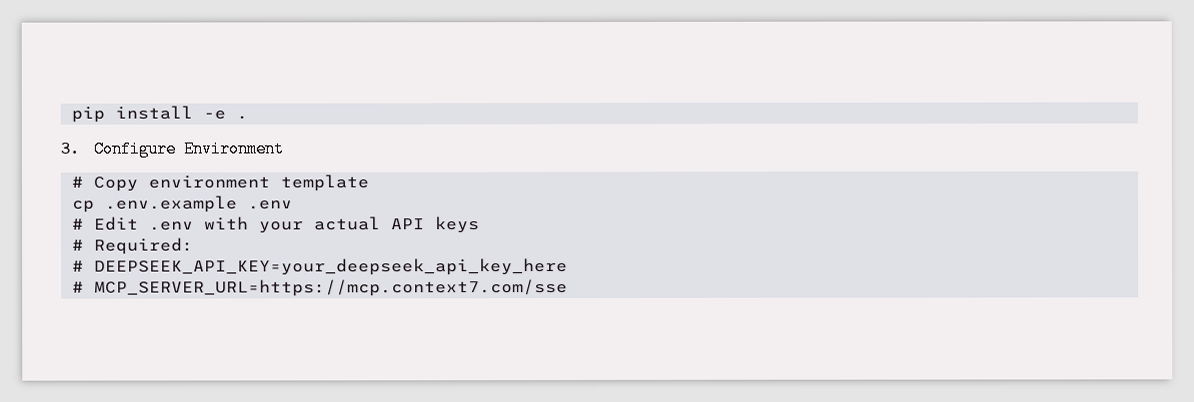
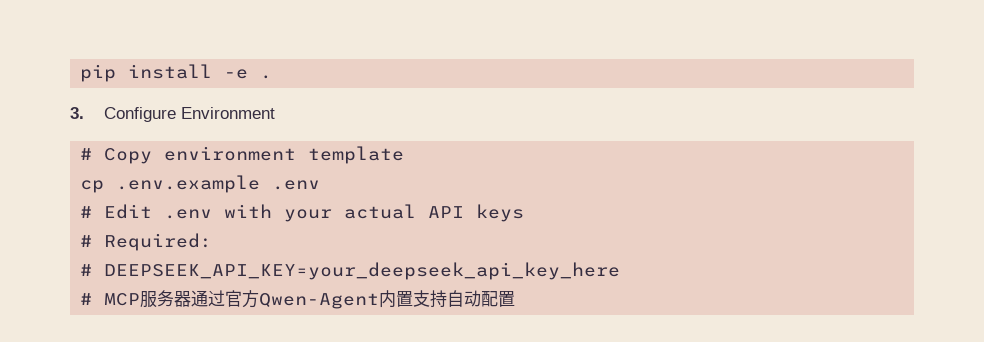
[93,279,568,297] MCP_SERVER_URL=https://mcp.context7.com/sse -> [104,290,516,309] MCP服务器通过官方Qwen-Agent内置支持自动配置

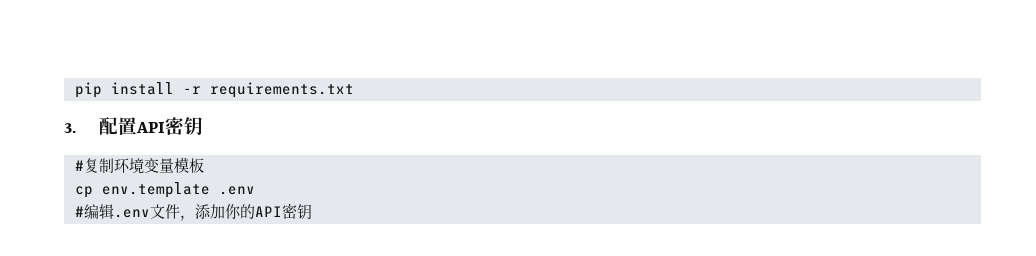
[224,69,273,79] -e . -> [183,82,355,98] -r requirements.txt
[103,107,275,122] [80,146,405,164] Configure Environment // # Copy environment template -> [98,117,203,135] [75,157,205,174] 配置API密钥 // #复制环境变量模板
[116,175,261,193] .env.example -> [102,182,211,198] env.template
[104,204,525,222] [80,233,213,251] [80,262,621,280] [80,290,516,309] Edit .env with your actual API keys // # Required: // # DEEPSEEK_API_KEY=your_deepseek_api_key_here // # MCP服务器通过官方Qwen-Agent内置支持自动配置 -> [84,203,313,221] 编辑.env文件，添加你的API密钥

